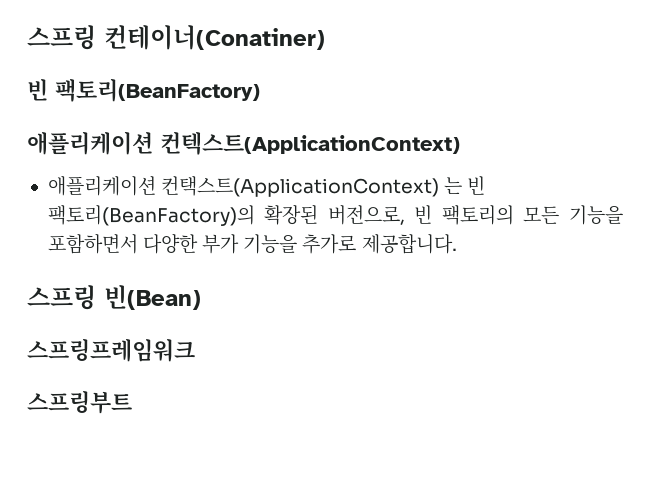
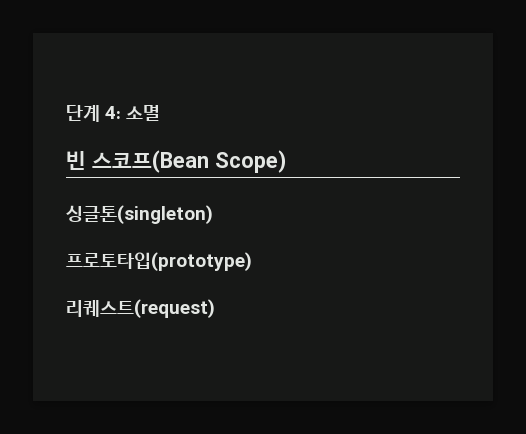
[27,25,325,50] [27,79,260,102] [27,131,460,155] [47,176,486,197] [47,205,623,226] [47,234,457,254] [27,285,201,310] [27,339,195,362] [27,391,132,414] 스프링 컨테이너(Conatiner) // 빈 팩토리(BeanFactory) // 애플리케이션 컨텍스트(ApplicationContext) // 애플리케이션 컨택스트(ApplicationContext) 는 빈 팩토리(BeanFactory)의 확장된 버전으로, 빈 팩토리의 모든 기능을 포함하면서 다양한 부가 기능을 추가로 제공합니다. // 스프링 빈(Bean) // 스프링프레임워크 // 스프링부트 -> [66,105,161,122] [66,150,286,173] [66,205,213,224] [66,252,252,271] [66,299,215,318] 단계 4: 소멸 // 빈 스코프(Bean Scope) // 싱글톤(singleton) // 프로토타입(prototype) // 리퀘스트(request)

